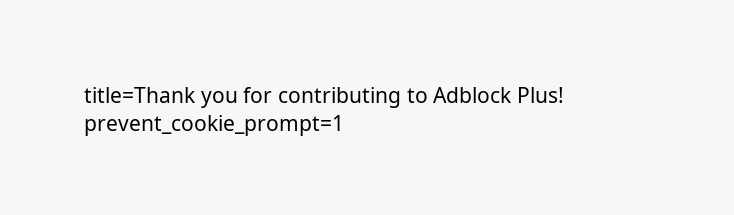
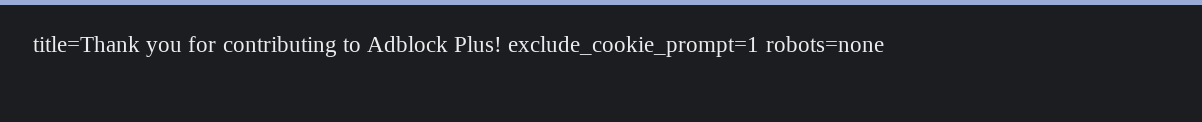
[84,115,344,136] prevent_cookie_prompt=1 -> [508,36,884,57] exclude_cookie_prompt=1 robots=none

